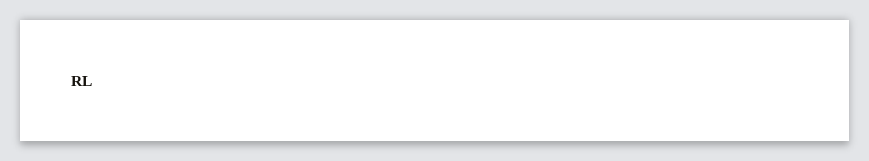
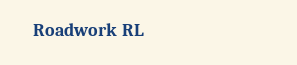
(71, 81) none -> [33,23,117,36] Roadwork

